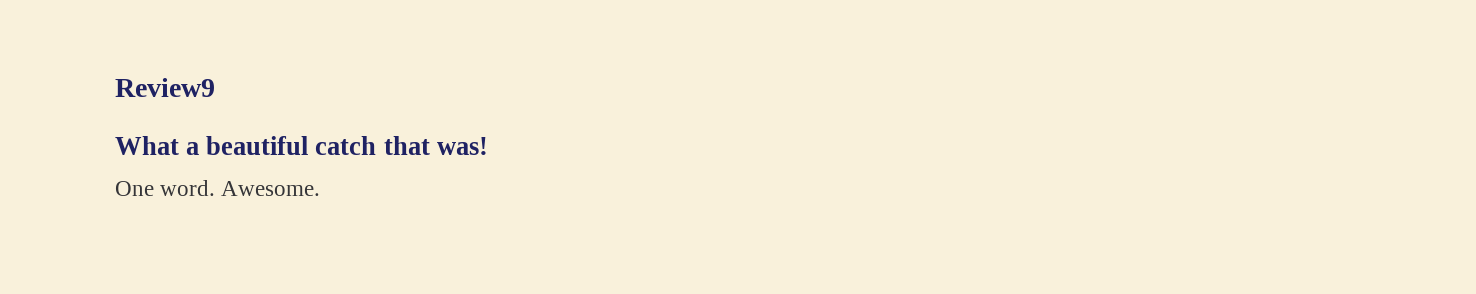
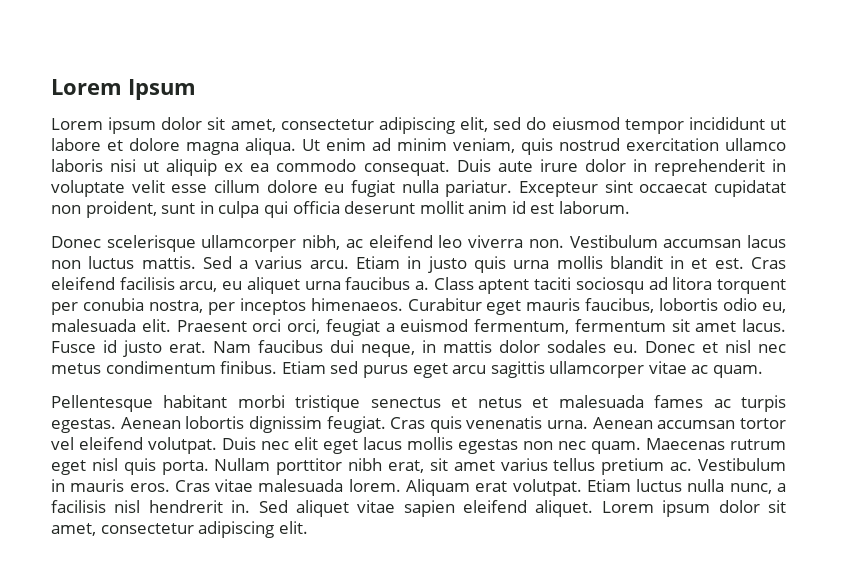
[115,78,215,97] [115,136,488,155] [115,180,321,196] Review9 // What a beautiful catch that was! // One word. Awesome. -> [51,79,196,100] [51,117,786,134] [51,138,786,155] [51,159,786,176] [51,180,786,197] [51,201,631,218] [51,235,787,252] [51,256,786,273] [51,277,786,294] [51,298,786,315] [51,319,786,336] [51,340,786,357] [51,361,764,378] [51,395,786,412] [51,416,786,433] [51,437,786,454] [51,458,786,475] [51,479,787,496] [51,500,786,517] [51,521,308,538] Lorem Ipsum // Lorem ipsum dolor sit amet, consectetur adipiscing elit, sed do eiusmod tempor incididunt ut labore et dolore magna aliqua. Ut enim ad minim veniam, quis nostrud exercitation ullamco laboris nisi ut aliquip ex ea commodo consequat. Duis aute irure dolor in reprehenderit in voluptate velit esse cillum dolore eu fugiat nulla pariatur. Excepteur sint occaecat cupidatat non proident, sunt in culpa qui officia deserunt mollit anim id est laborum. // Donec scelerisque ullamcorper nibh, ac eleifend leo viverra non. Vestibulum accumsan lacus non luctus mattis. Sed a varius arcu. Etiam in justo quis urna mollis blandit in et est. Cras eleifend facilisis arcu, eu aliquet urna faucibus a. Class aptent taciti sociosqu ad litora torquent per conubia nostra, per inceptos himenaeos. Curabitur eget mauris faucibus, lobortis odio eu, malesuada elit. Praesent orci orci, feugiat a euismod fermentum, fermentum sit amet lacus. Fusce id justo erat. Nam faucibus dui neque, in mattis dolor sodales eu. Donec et nisl nec metus condimentum finibus. Etiam sed purus eget arcu sagittis ullamcorper vitae ac quam. // Pellentesque habitant morbi tristique senectus et netus et malesuada fames ac turpis egestas. Aenean lobortis dignissim feugiat. Cras quis venenatis urna. Aenean accumsan tortor vel eleifend volutpat. Duis nec elit eget lacus mollis egestas non nec quam. Maecenas rutrum eget nisl quis porta. Nullam porttitor nibh erat, sit amet varius tellus pretium ac. Vestibulum in mauris eros. Cras vitae malesuada lorem. Aliquam erat volutpat. Etiam luctus nulla nunc, a facilisis nisl hendrerit in. Sed aliquet vitae sapien eleifend aliquet. Lorem ipsum dolor sit amet, consectetur adipiscing elit.

